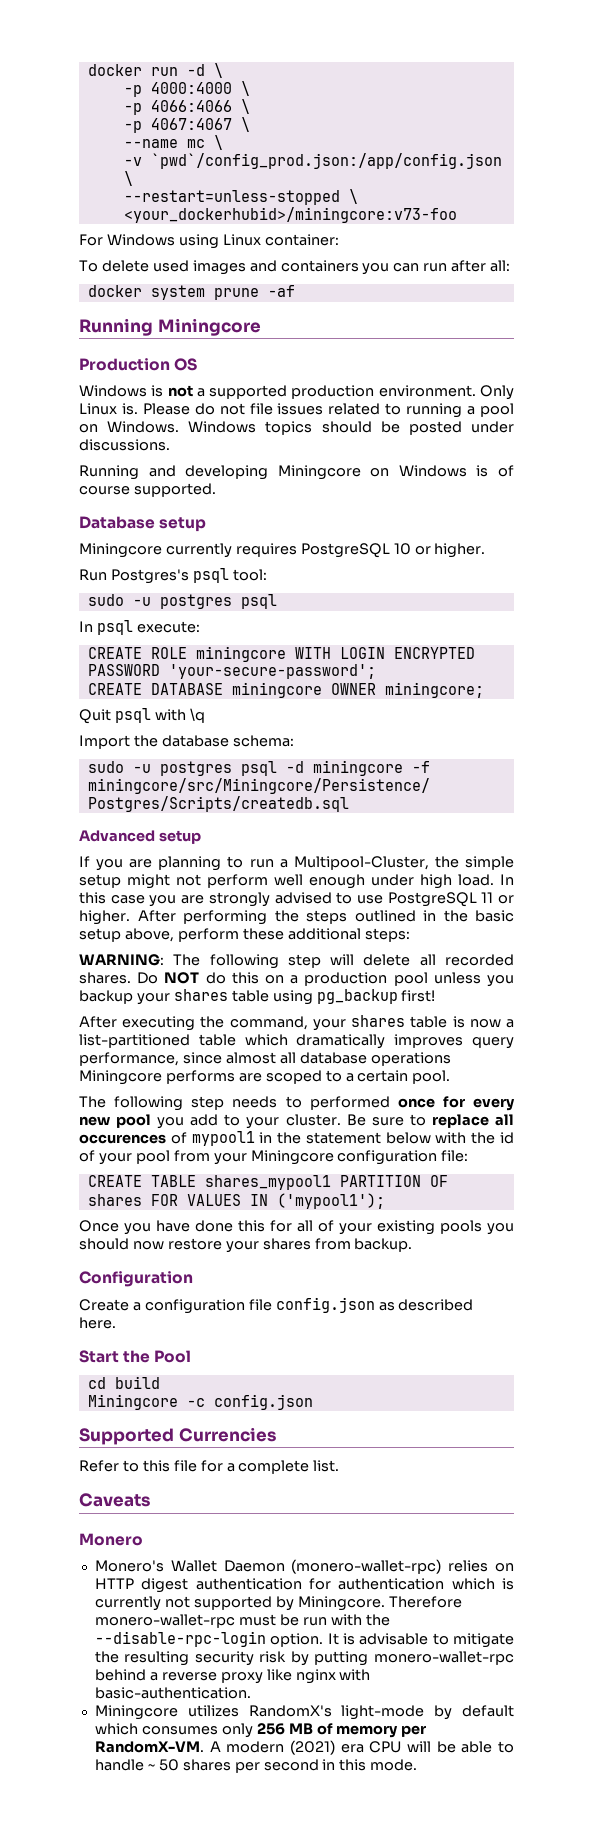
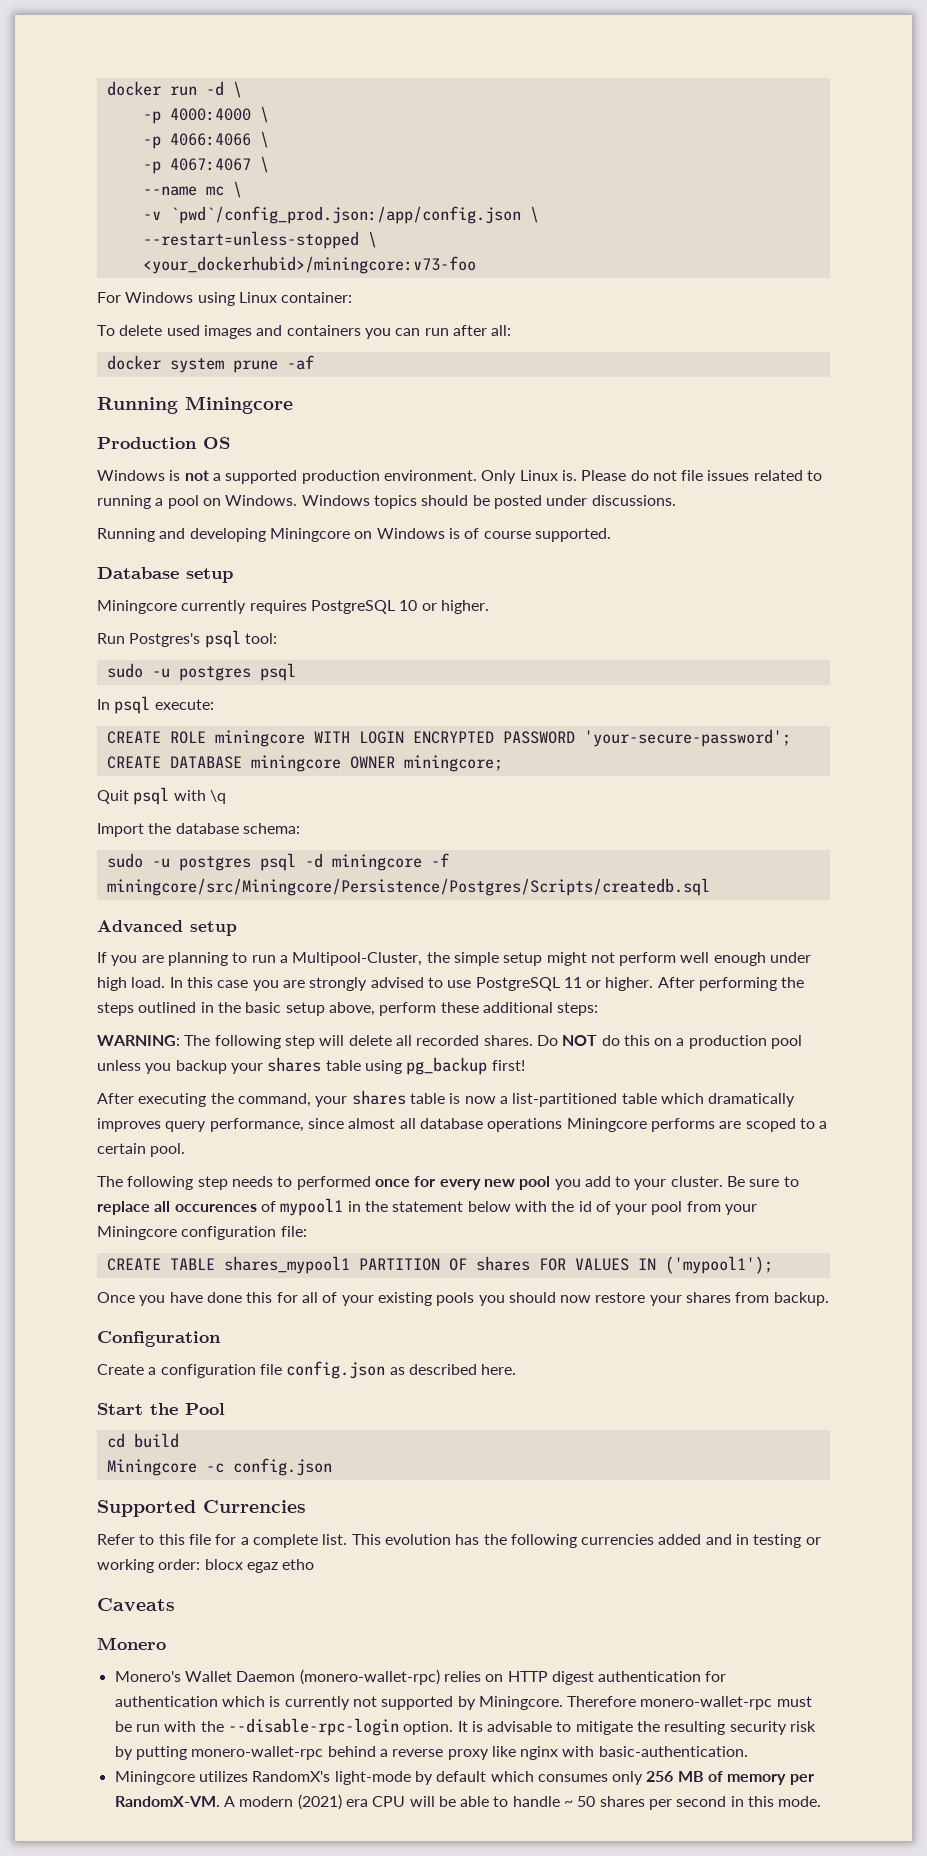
(340, 1466) none -> [351,1534,821,1548] [97,1559,315,1573] This evolution has the following currencies added and in testing or working order: blocx egaz etho

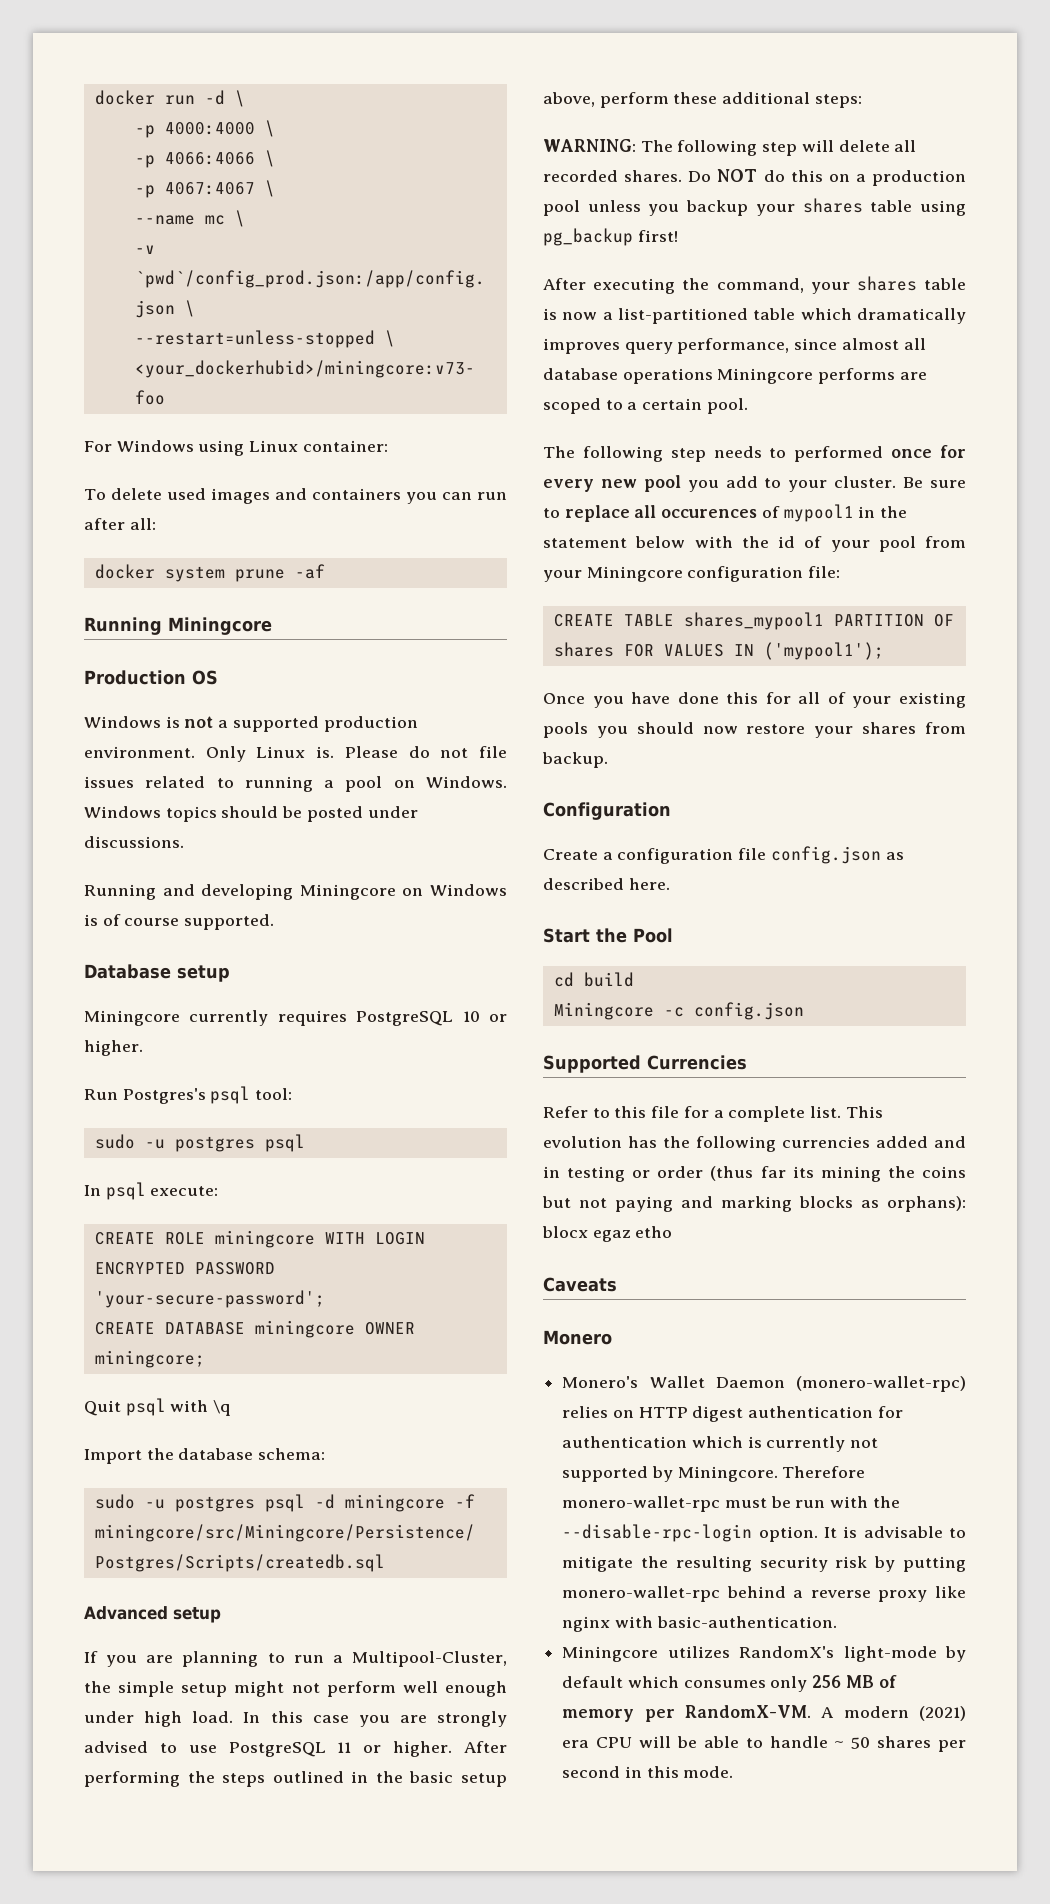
[97,1559,201,1573] working order: -> [657,1166,966,1182] [542,1196,966,1212] order (thus far its mining the coins but not paying and marking blocks as orphans):

